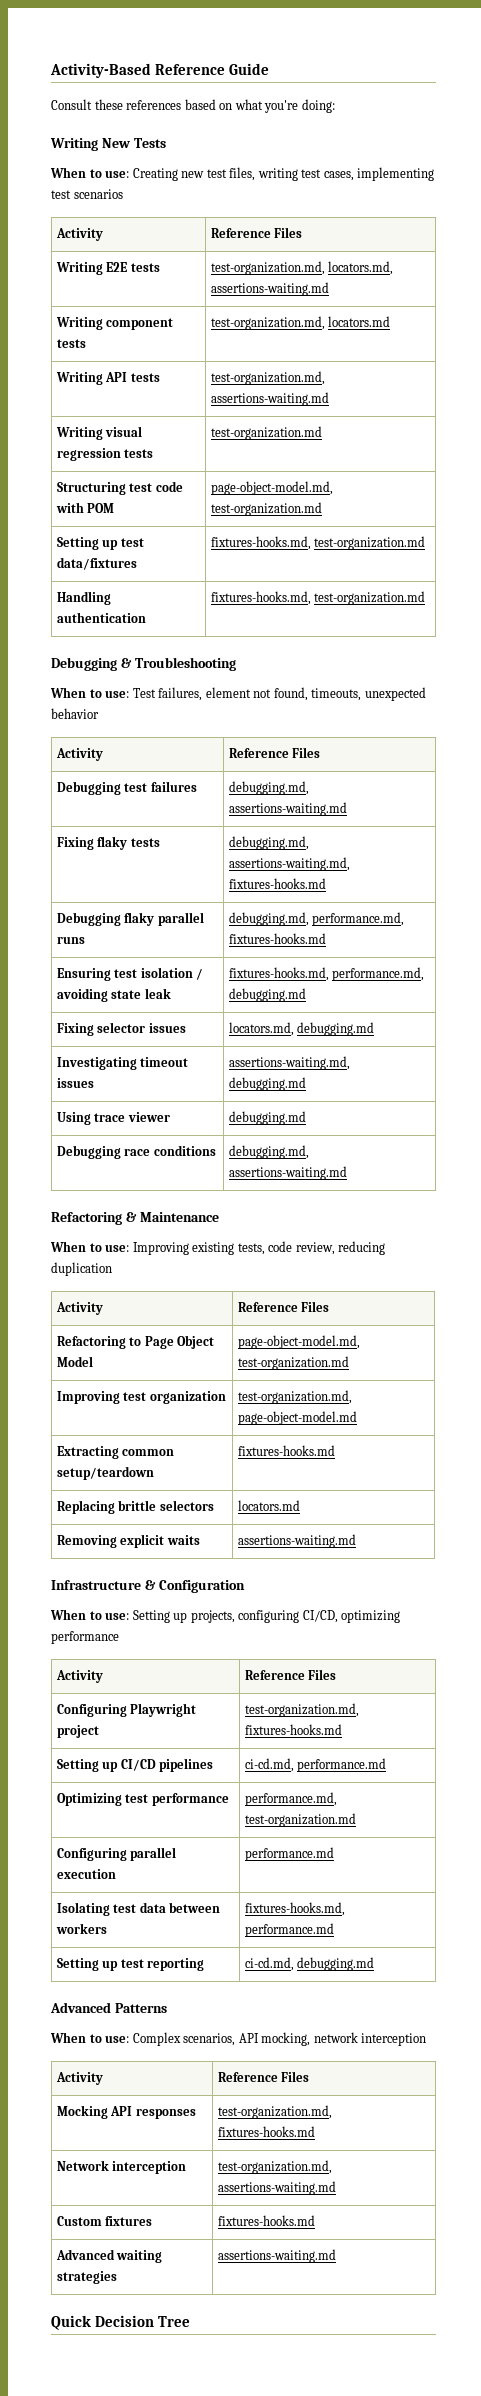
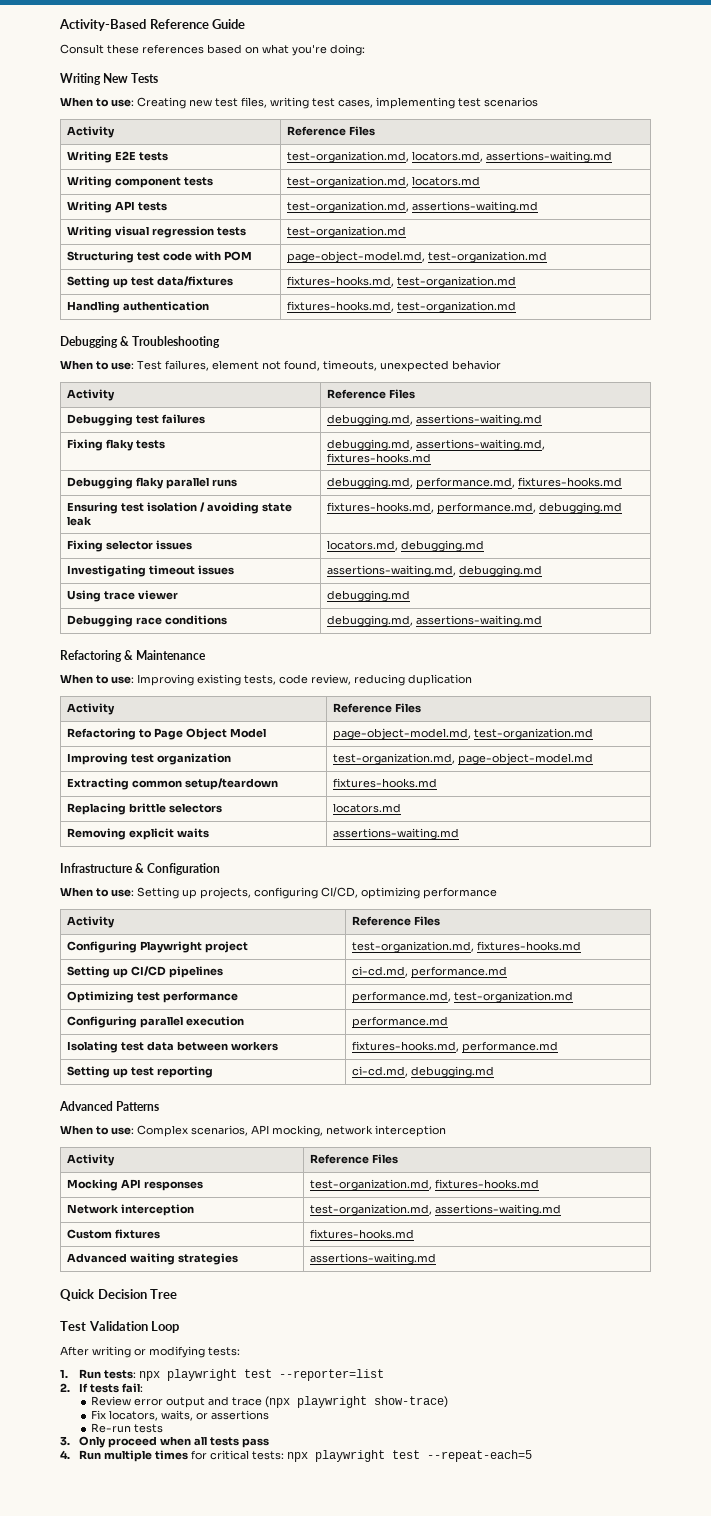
(191, 2321) none -> [60,1321,180,1333] [60,1346,240,1358] [60,1369,385,1381] [60,1383,144,1393] [91,1396,449,1408] [91,1410,270,1421] [91,1423,164,1433] [60,1436,270,1448] [60,1450,533,1462] // Test Validation Loop // After writing or modifying tests: // 1. Run tests: npx playwright test --reporter=list // 2. If tests fail: // Review error output and trace (npx playwright show-trace) // Fix locators, waits, or assertions // Re-run tests // 3. Only proceed when all tests pass // 4. Run multiple times for critical tests: npx playwright test --repeat-each=5

